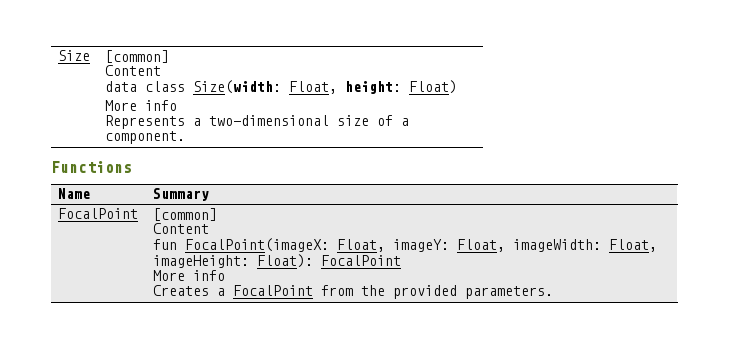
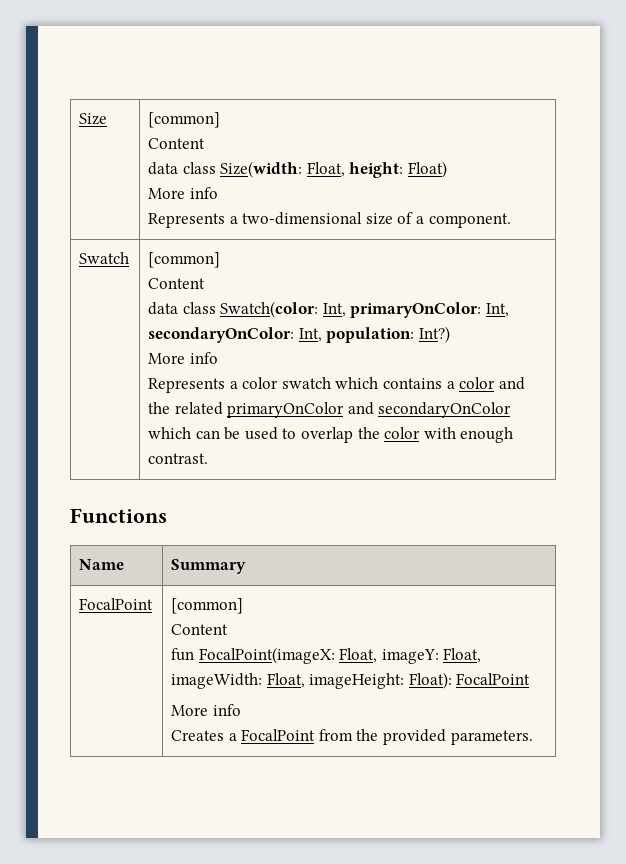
(186, 137) none -> [79,252,130,264] [148,252,221,268] [148,278,206,289] [148,301,510,318] [148,326,450,343] [148,352,218,364] [148,377,525,393] [148,402,512,418] [148,427,514,443] [148,453,209,464] // Swatch | [common] // Content // data class Swatch(color: Int, primaryOnColor: Int, secondaryOnColor: Int, population: Int?) // More info // Represents a color swatch which contains a color and the related primaryOnColor and secondaryOnColor which can be used to overlap the color with enough contrast.

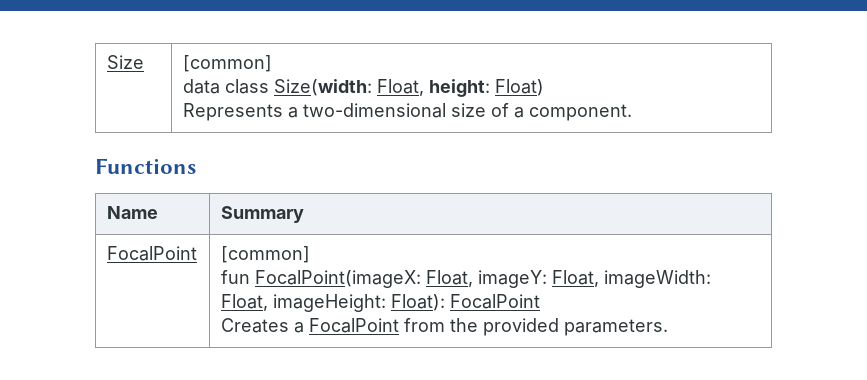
[148,138,206,149] // Content -> (272, 63) none
[148,187,218,199] // More info -> (544, 87) none
[79,252,130,264] [148,252,221,268] [148,278,206,289] [148,301,510,318] [148,326,450,343] [148,352,218,364] [148,377,525,393] [148,402,512,418] [148,427,514,443] [148,453,209,464] // Swatch | [common] // Content // data class Swatch(color: Int, primaryOnColor: Int, secondaryOnColor: Int, population: Int?) // More info // Represents a color swatch which contains a color and the related primaryOnColor and secondaryOnColor which can be used to overlap the color with enough contrast. -> (632, 112) none
[171,624,229,635] // Content -> (310, 254) none
[171,704,241,716] // More info -> (540, 301) none

